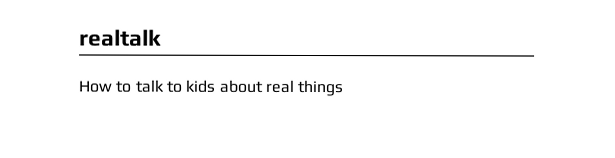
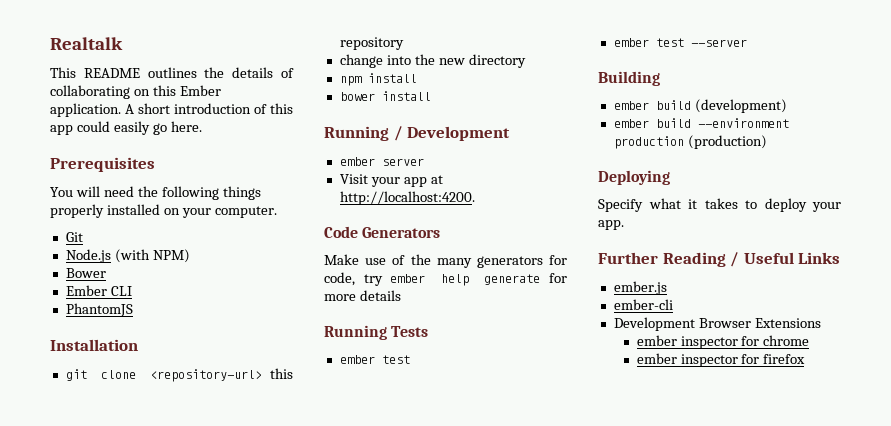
[79,29,162,47] [78,79,344,97] realtalk // How to talk to kids about real things -> [50,37,123,50] [50,67,295,78] [50,85,221,99] [50,103,293,117] [50,121,202,135] [50,157,155,172] [50,186,261,200] [50,204,277,218] [65,232,83,242] [65,249,190,263] [65,268,106,278] [65,285,132,296] [65,303,133,317] [50,339,138,351] [65,368,293,382] [339,37,404,50] [339,54,526,68] [339,73,417,86] [339,91,431,101] [324,126,511,141] [339,157,424,166] [339,174,443,187] [339,191,475,205] [324,226,441,238] [324,254,567,268] [324,272,567,286] [324,290,401,301] [324,325,429,340] [339,355,410,364] [613,38,747,47] [598,71,660,86] [613,99,787,113] [613,118,789,128] [613,135,767,149] [598,170,670,185] [598,198,841,212] [598,220,624,230] [598,252,841,267] [613,281,667,295] [613,299,673,310] [613,317,821,331] [636,335,810,349] [636,353,806,367] Realtalk // This README outlines the details of collaborating on this Ember application. A short introduction of this app could easily go here. // Prerequisites // You will need the following things properly installed on your computer. // Git // Node.js (with NPM) // Bower // Ember CLI // PhantomJS // Installation // git clone <repository-url> this repository // change into the new directory // npm install // bower install // Running / Development // ember server // Visit your app at http://localhost:4200. // Code Generators // Make use of the many generators for code, try ember help generate for more details // Running Tests // ember test // ember test --server // Building // ember build (development) // ember build --environment production (production) // Deploying // Specify what it takes to deploy your app. // Further Reading / Useful Links // ember.js // ember-cli // Development Browser Extensions // ember inspector for chrome // ember inspector for firefox

